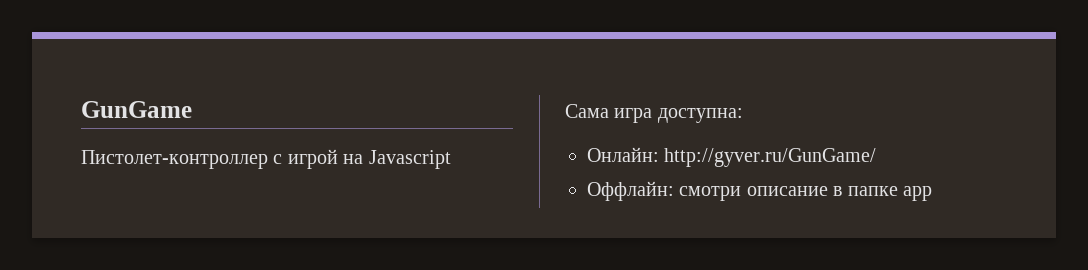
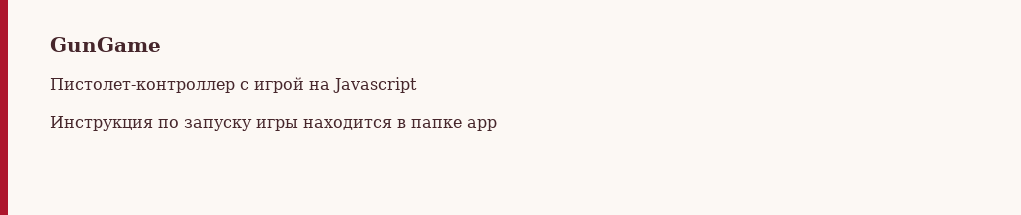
[565,104,743,123] [587,147,877,167] [587,181,828,201] Сама игра доступна: // Онлайн: http://gyver.ru/GunGame/ // Оффлайн: смотри описание -> [50,116,392,131] Инструкция по запуску игры находится

